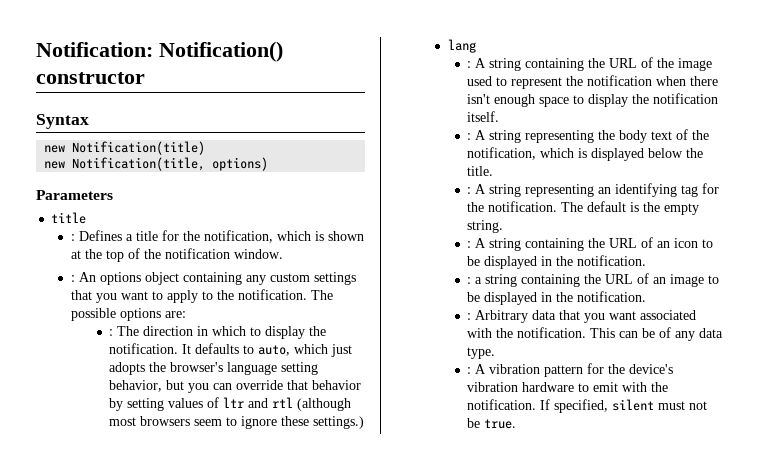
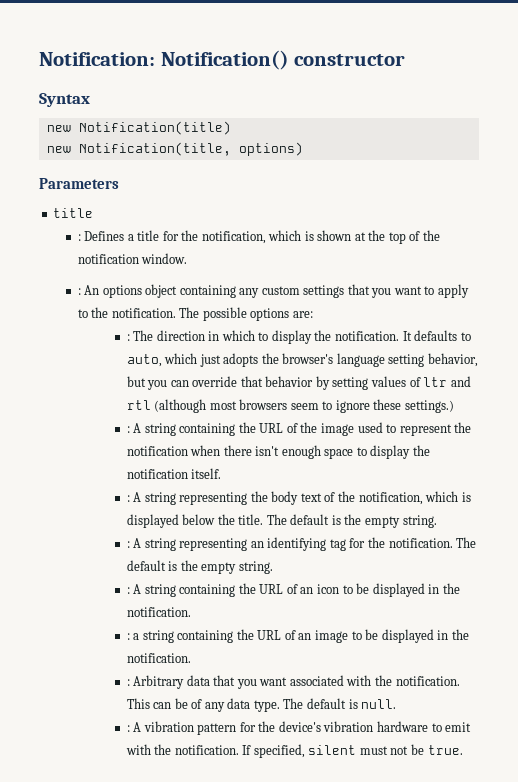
[448,39,477,53] // lang -> (454, 406) none
(494, 171) none -> [266,514,437,528] The default is the empty string.
(496, 353) none -> [283,698,397,709] The default is null.

